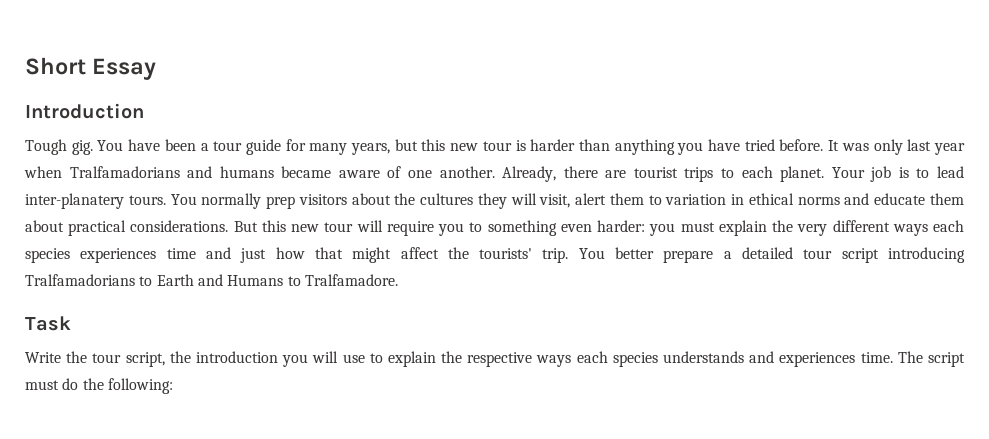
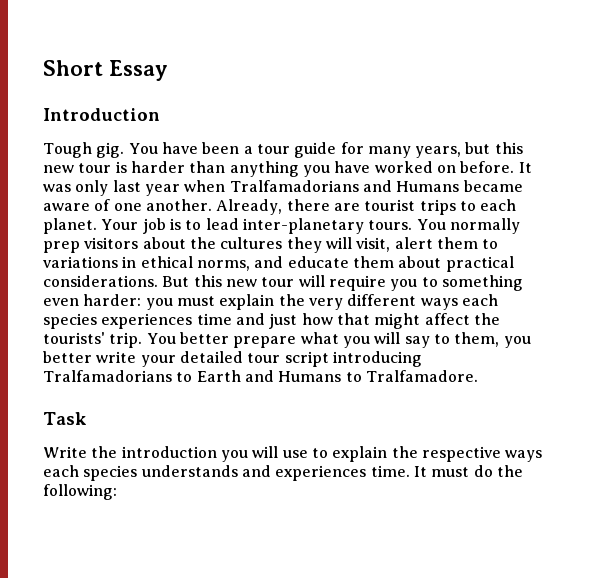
[744,139,775,151] tried -> [374,161,456,173] worked on
[219,166,274,178] humans -> [396,181,460,192] Humans
[25,193,124,209] inter-planatery -> [242,218,364,234] inter-planetary
[665,194,727,205] variation -> [43,256,118,268] variations
[797,197,840,205] norms -> [196,260,250,271] norms,
[723,251,732,259] a -> [300,332,531,348] [43,351,176,367] what you will say to them, you better write your
[92,351,191,367] tour script, the -> (118, 452) none
[897,351,965,367] The script -> [413,466,427,477] It

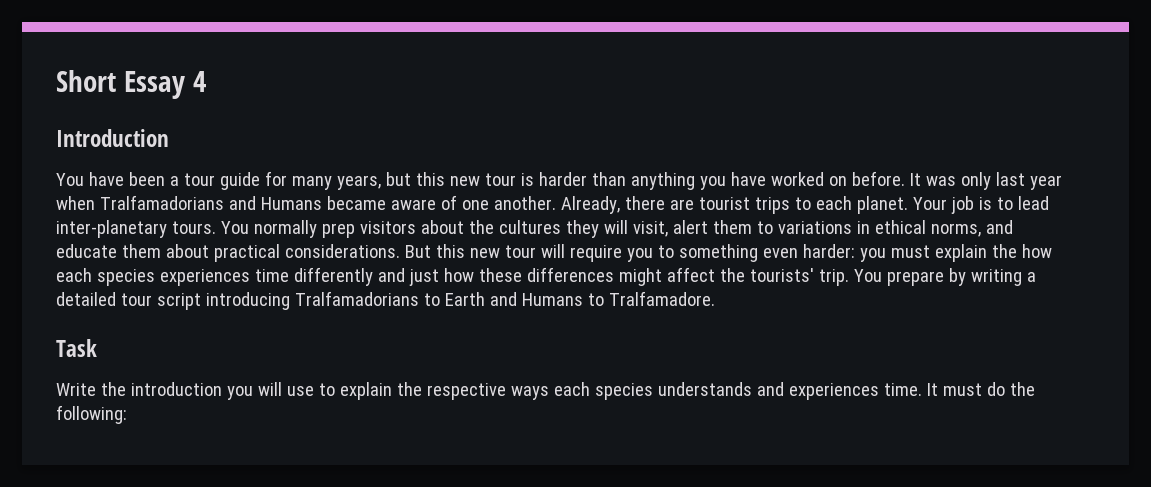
(168, 70) none -> [192,71,206,92] 4
[43,142,125,158] Tough gig. -> (169, 138) none
[308,294,458,310] very different ways -> [1021,244,1052,258] how
(232, 319) none -> [293,267,373,286] differently
[336,313,370,325] that -> [478,267,614,282] these differences
[179,332,531,348] [43,351,176,367] better prepare what you will say to them, you better write your -> [886,268,1036,286] prepare by writing a

